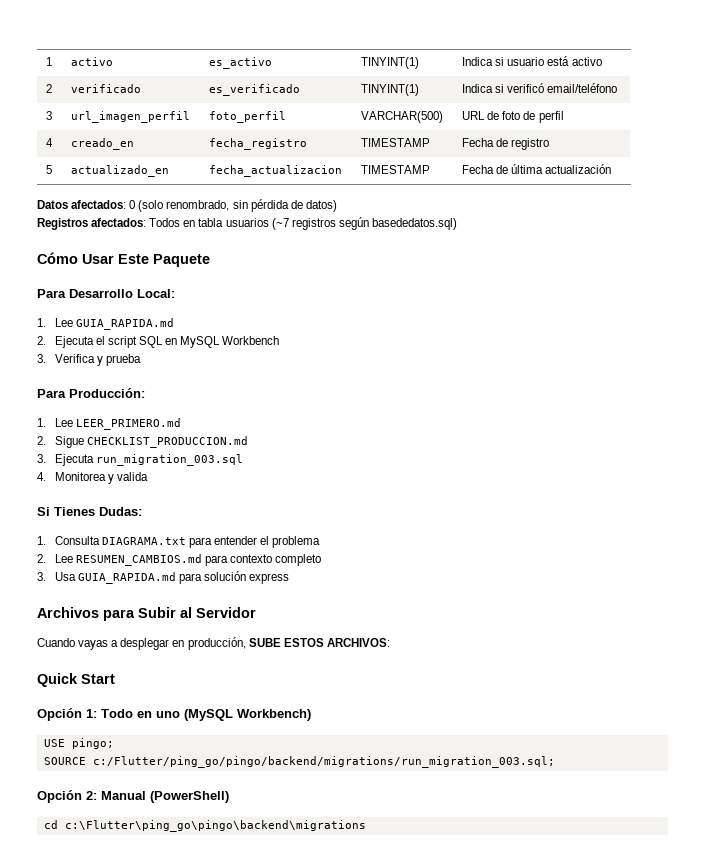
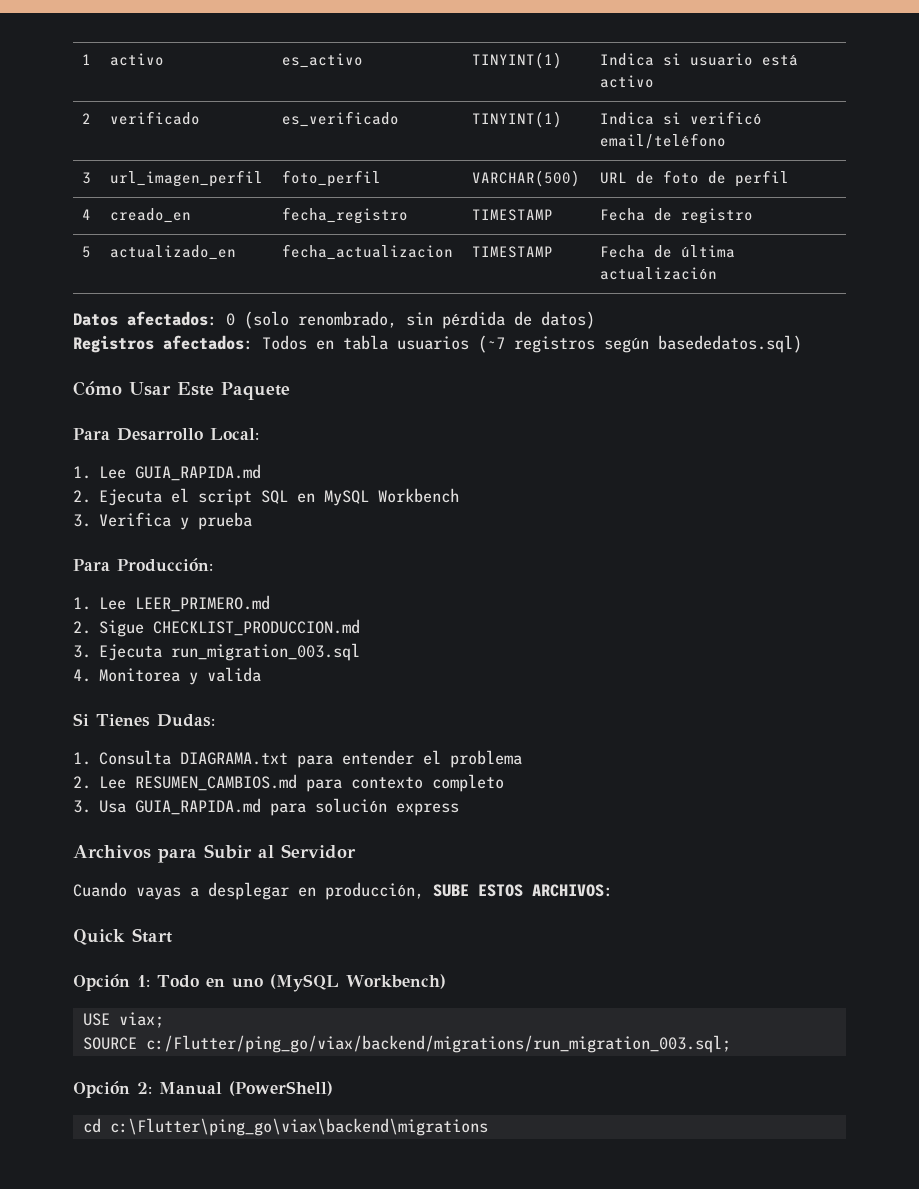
[71,738,114,749] pingo; -> [118,1012,164,1028] viax;
[92,756,555,768] c:/Flutter/ping_go/pingo/backend/migrations/run_migration_003.sql; -> [145,1035,731,1053] c:/Flutter/ping_go/viax/backend/migrations/run_migration_003.sql;
[64,820,366,832] c:\Flutter\ping_go\pingo\backend\migrations -> [109,1118,488,1136] c:\Flutter\ping_go\viax\backend\migrations

